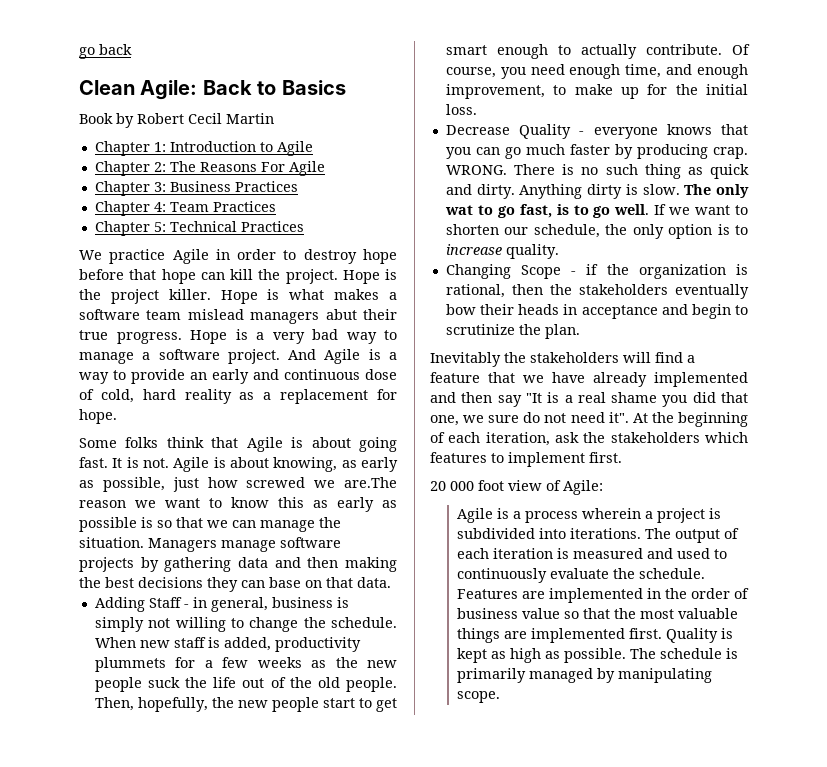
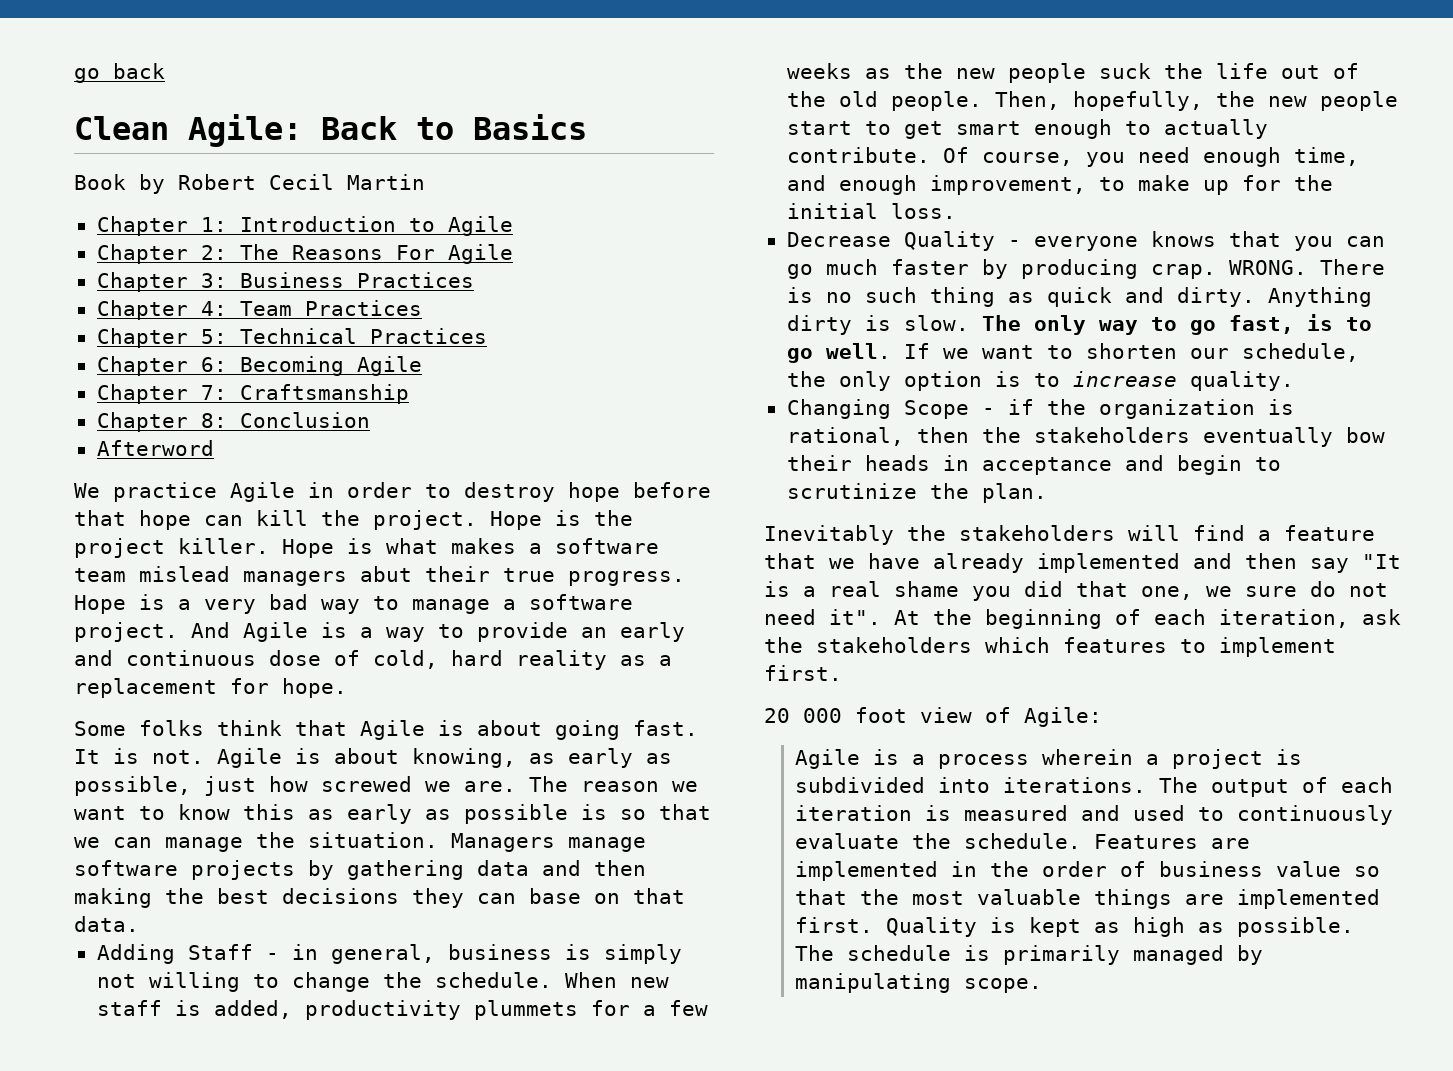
(304, 226) none -> [96,356,422,376] [96,384,409,404] [96,412,370,432] [96,440,214,456] // Chapter 6: Becoming Agile // Chapter 7: Craftsmanship // Chapter 8: Conclusion // Afterword
[344,477,397,488] are.The -> [464,776,568,792] are. The
[444,205,473,215] wat -> [1098,320,1138,335] way

